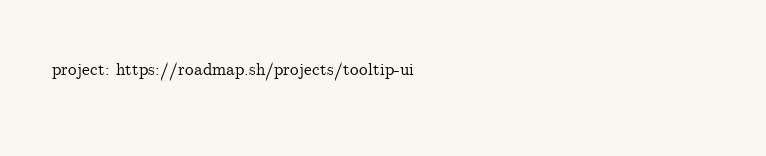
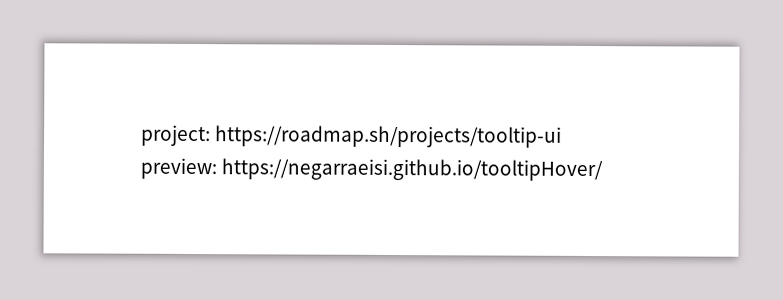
(414, 71) none -> [140,157,604,182] // preview: https://negarraeisi.github.io/tooltipHover/

